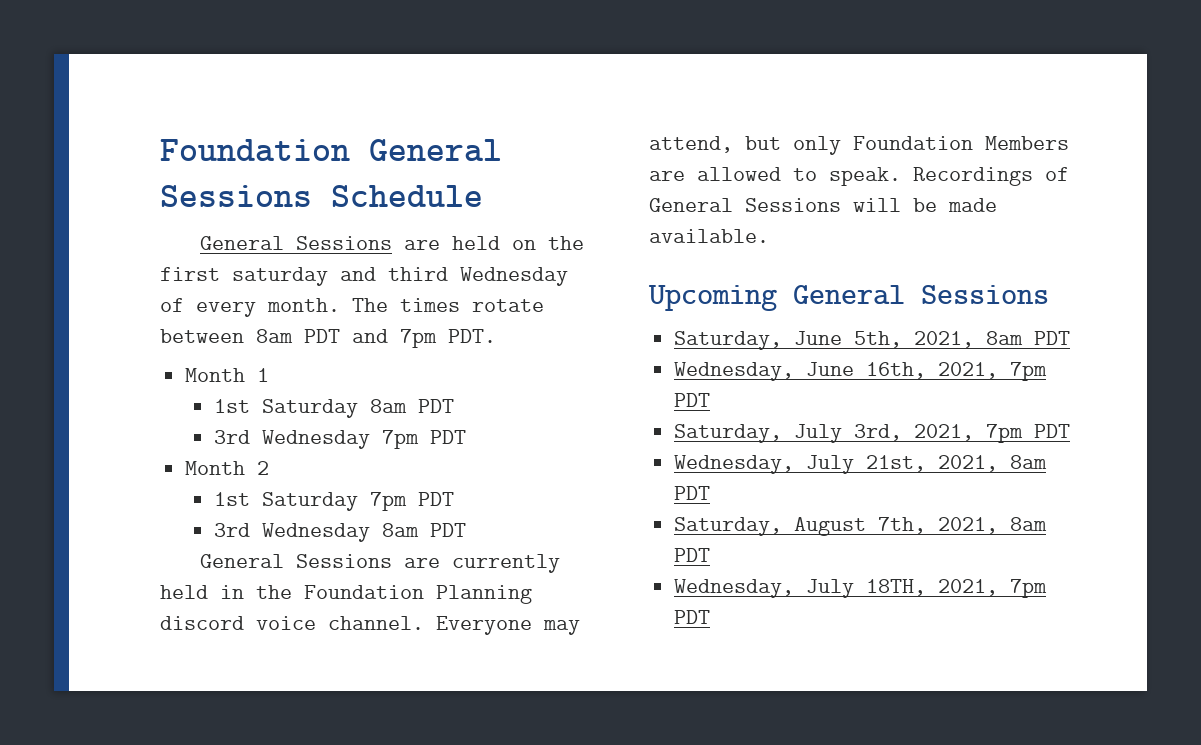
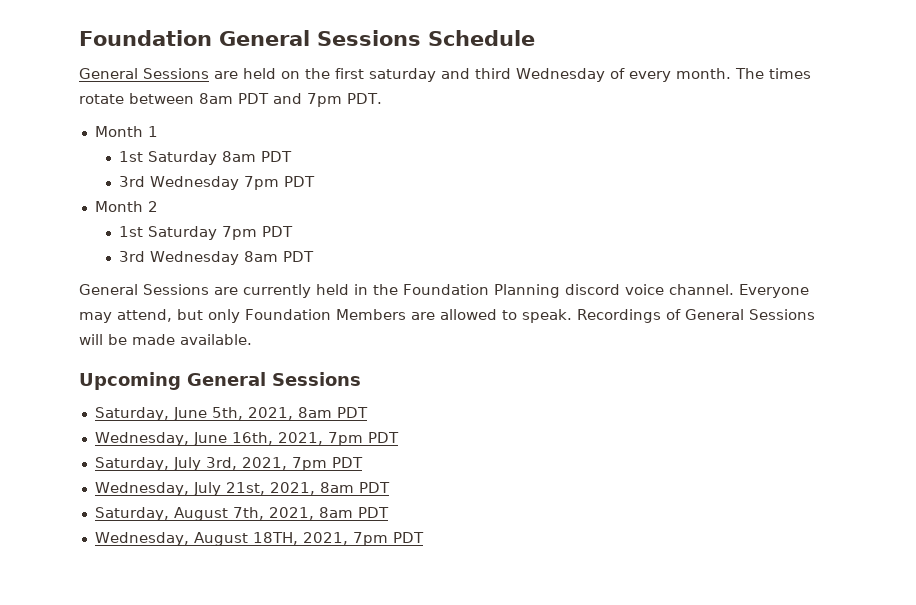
[806,579,855,598] July -> [193,532,248,546] August

